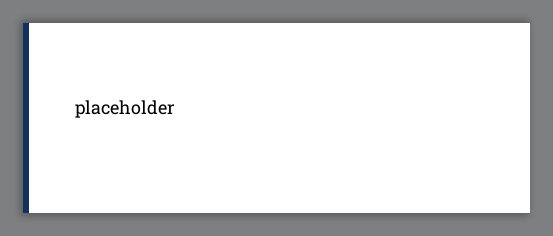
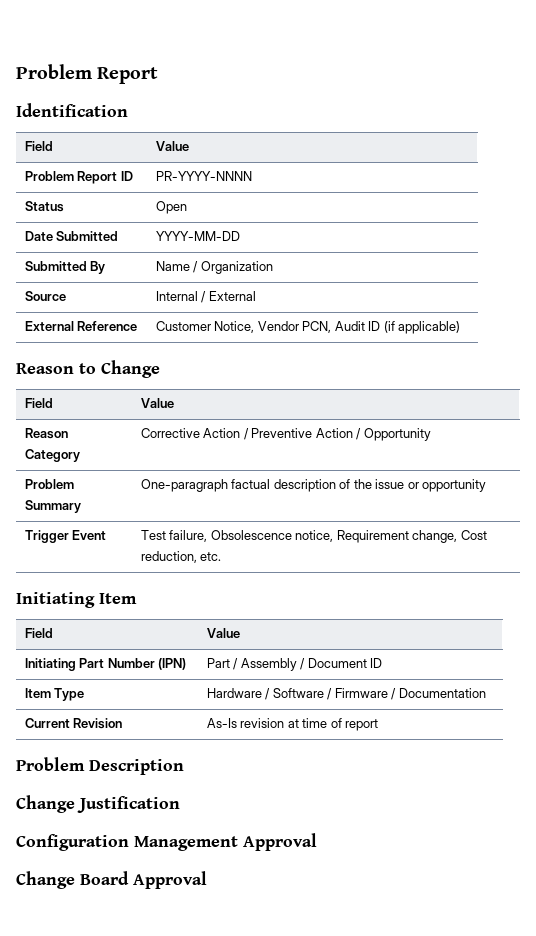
[75,100,175,118] placeholder -> [16,64,159,84] [16,103,128,117] [24,141,53,151] [155,141,189,151] [24,171,133,184] [155,171,252,181] [24,201,64,212] [155,201,187,214] [24,231,119,241] [155,231,240,241] [24,261,106,274] [155,261,273,274] [24,291,66,301] [155,291,256,303] [24,321,138,331] [155,321,461,334] [16,360,160,378] [24,398,53,408] [140,398,174,408] [24,428,68,439] [24,449,80,462] [140,428,431,441] [24,479,74,489] [24,500,81,513] [140,479,487,492] [24,530,107,543] [140,530,487,543] [140,551,222,563] [16,592,137,608] [24,628,53,638] [206,628,240,638] [24,658,187,671] [206,658,383,671] [24,688,85,701] [206,688,486,700] [24,718,123,729] [206,718,379,731] [16,757,184,775] [16,795,180,813] [16,833,317,851] [16,871,207,889] Problem Report // Identification // Field | Value // Problem Report ID | PR-YYYY-NNNN // Status | Open // Date Submitted | YYYY-MM-DD // Submitted By | Name / Organization // Source | Internal / External // External Reference | Customer Notice, Vendor PCN, Audit ID (if applicable) // Reason to Change // Field | Value // Reason Category | Corrective Action / Preventive Action / Opportunity // Problem Summary | One-paragraph factual description of the issue or opportunity // Trigger Event | Test failure, Obsolescence notice, Requirement change, Cost reduction, etc. // Initiating Item // Field | Value // Initiating Part Number (IPN) | Part / Assembly / Document ID // Item Type | Hardware / Software / Firmware / Documentation // Current Revision | As-Is revision at time of report // Problem Description // Change Justification // Configuration Management Approval // Change Board Approval

